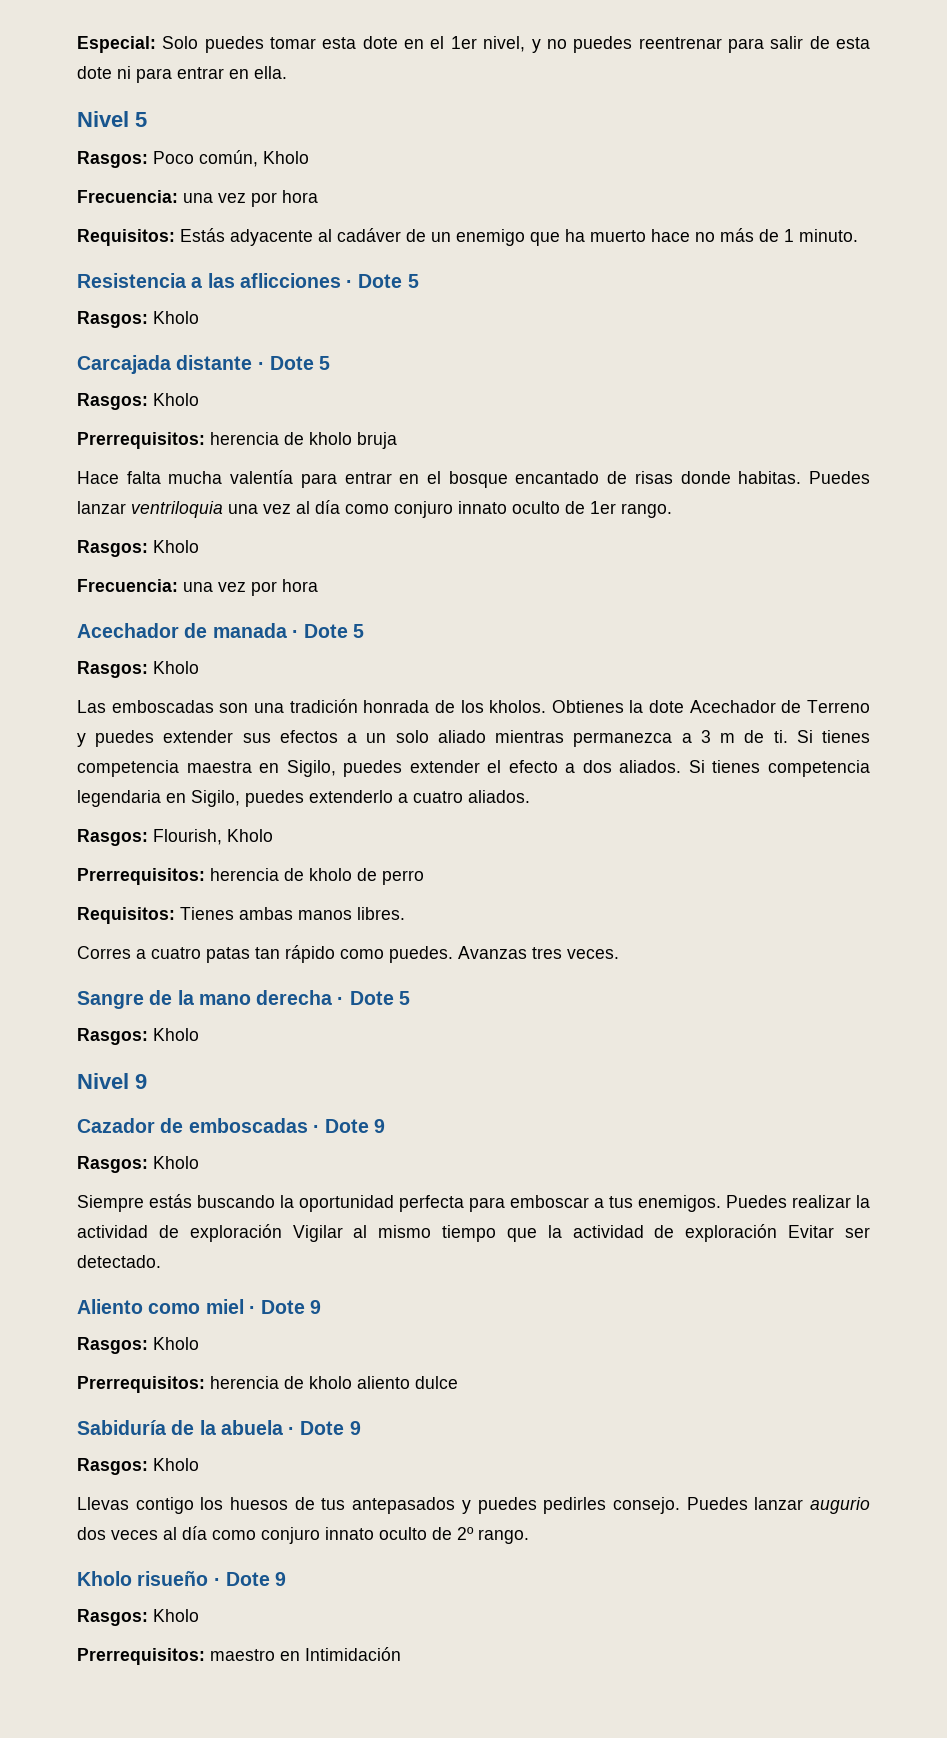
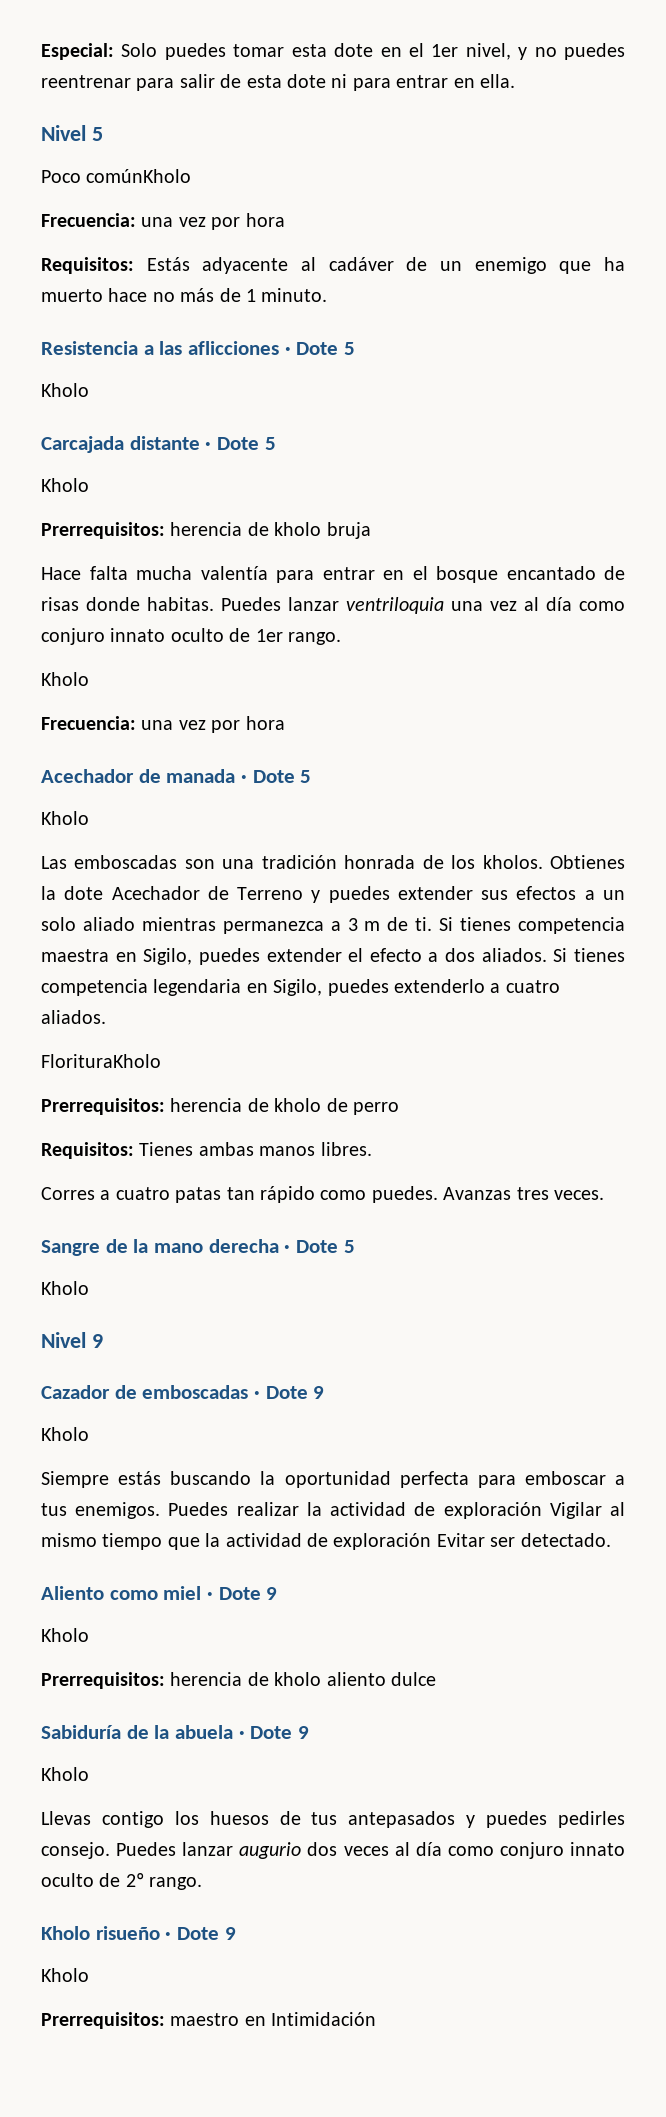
[77,150,309,168] Rasgos: Poco común, Kholo -> [41,169,192,183] Poco comúnKholo
[77,311,148,328] Rasgos: -> (356, 348) none
[77,393,148,410] Rasgos: -> (276, 443) none
[77,540,148,557] Rasgos: -> (341, 638) none
[77,661,148,678] Rasgos: -> (312, 776) none
[77,829,273,846] Rasgos: Flourish, Kholo -> [41,1054,161,1068] FlorituraKholo
[77,1028,148,1045] Rasgos: -> (355, 1246) none
[77,1156,148,1173] Rasgos: -> (325, 1392) none
[77,1337,148,1354] Rasgos: -> (278, 1593) none
[77,1458,148,1475] Rasgos: -> (310, 1732) none
[77,1609,148,1626] Rasgos: -> (236, 1933) none

